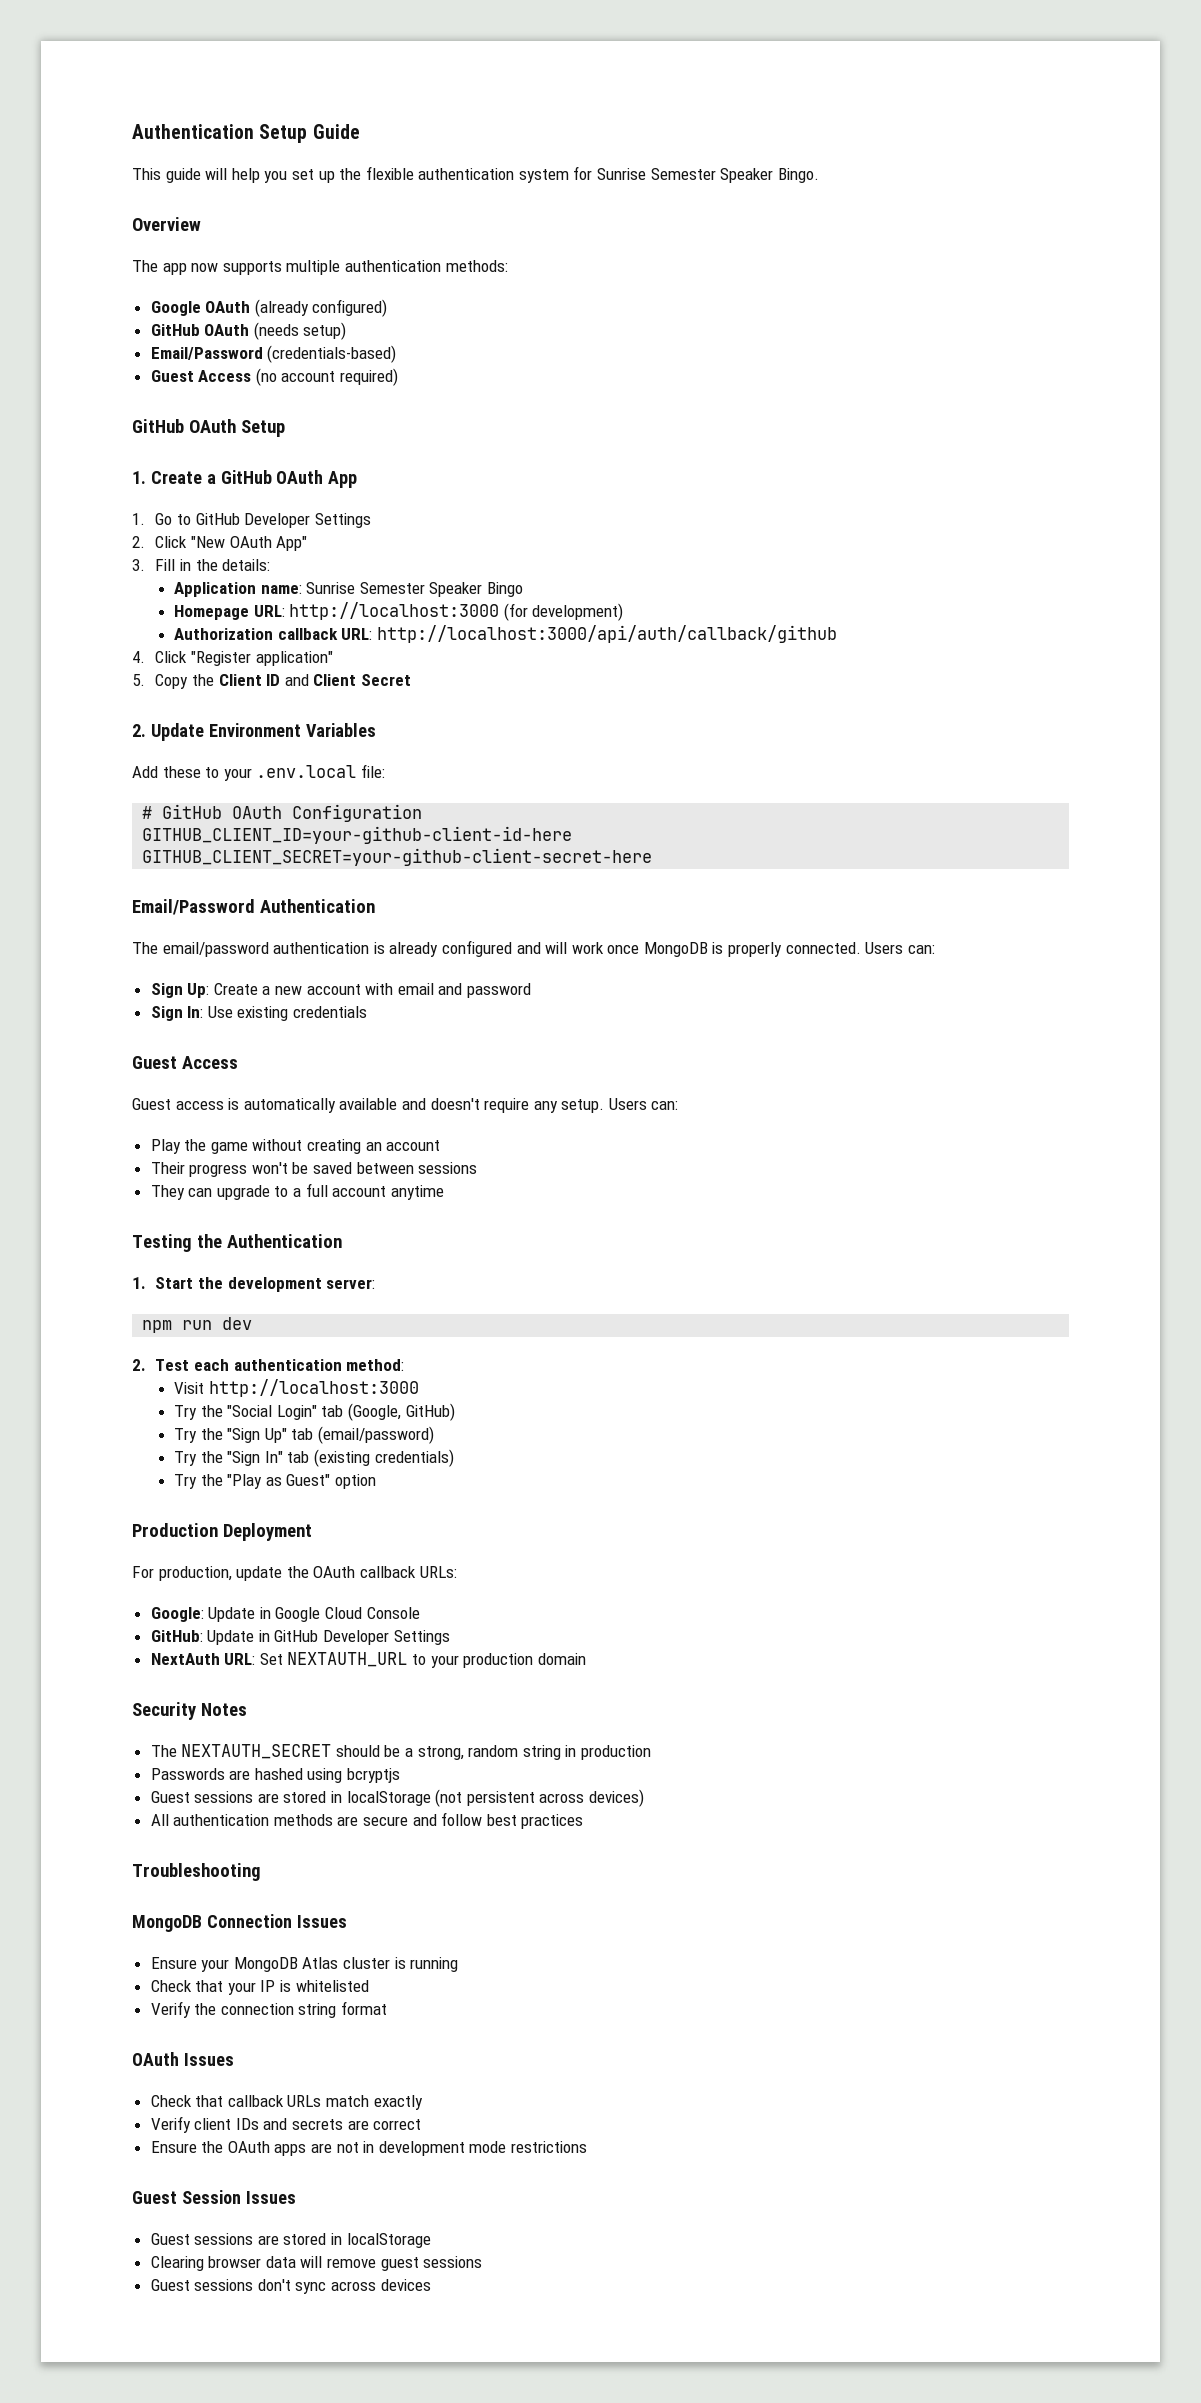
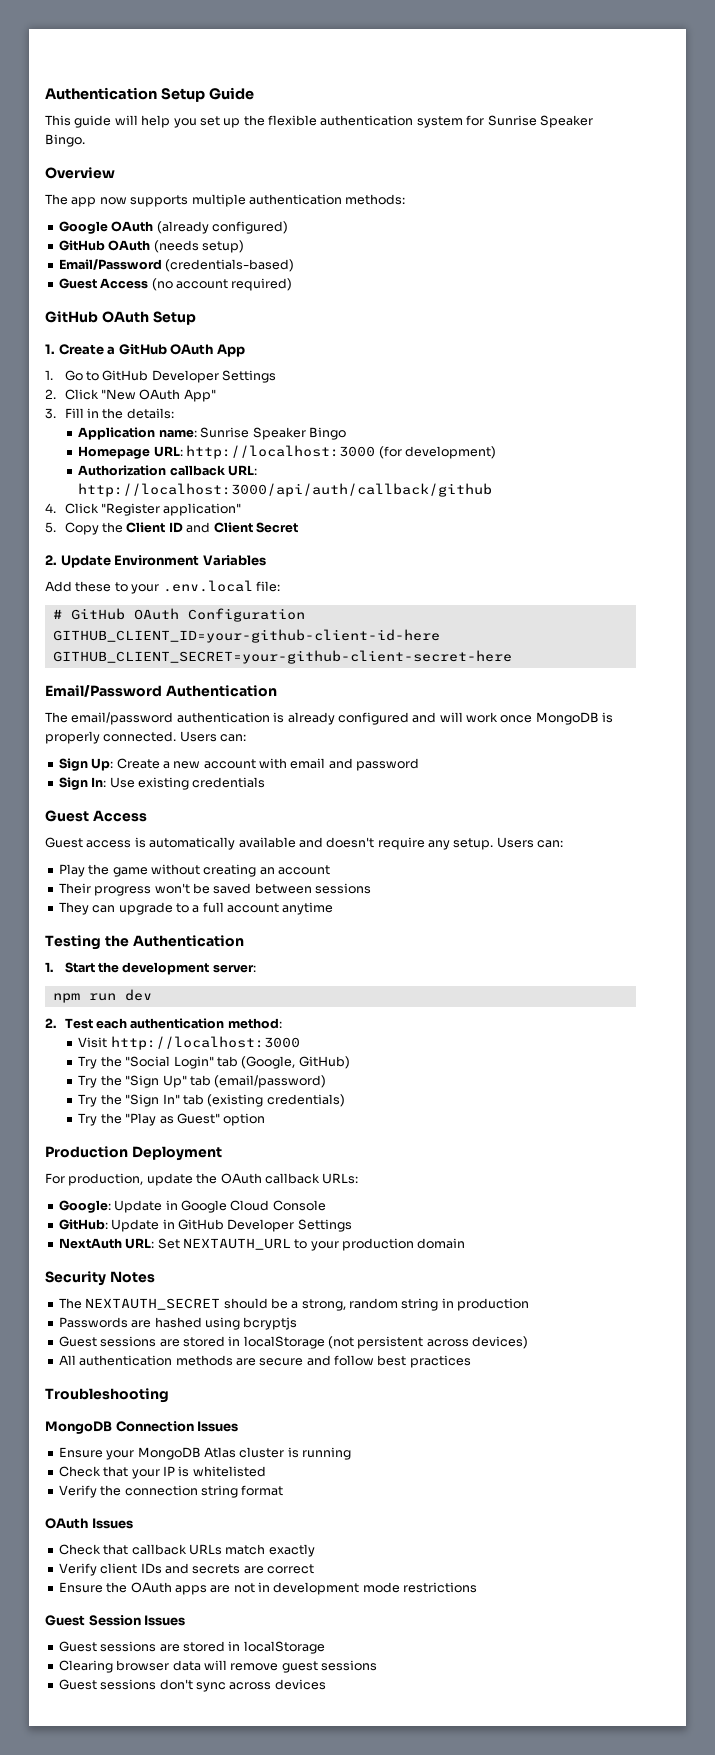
[650,168,716,180] Semester -> (537, 120) none
[359,582,425,594] Semester -> (250, 432) none

